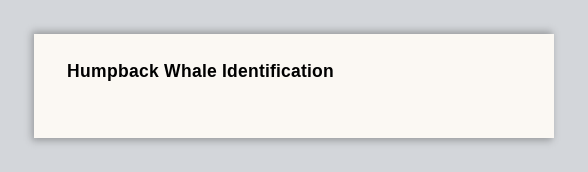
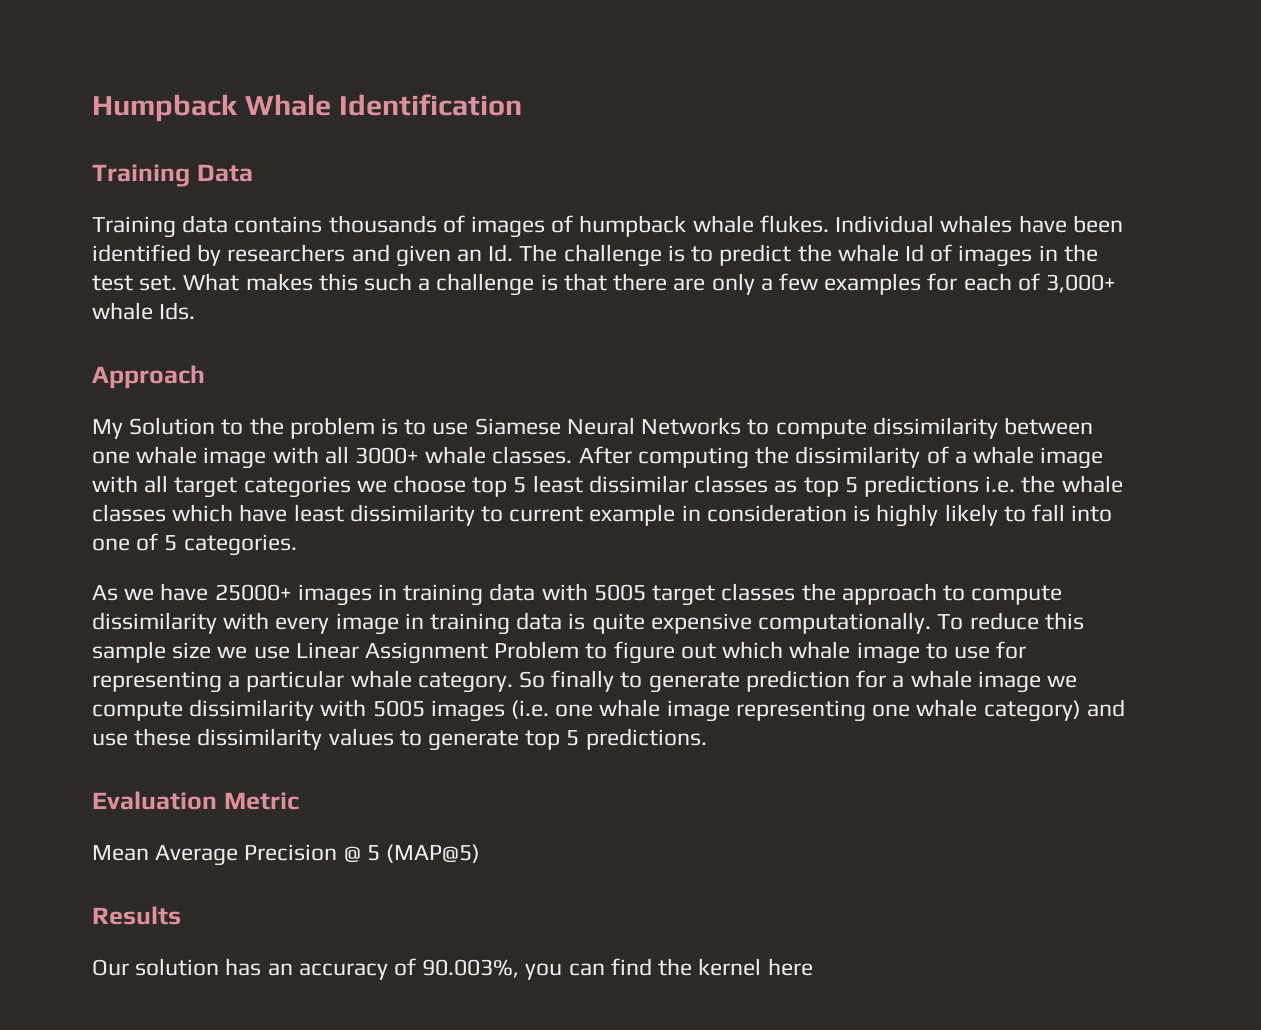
(334, 70) none -> [92,164,253,187] [92,215,1123,238] [92,244,1098,267] [92,273,1116,296] [92,302,196,320] [92,365,205,389] [92,417,1093,439] [92,446,1104,469] [92,475,1123,498] [92,504,1113,527] [92,533,297,556] [92,583,1063,606] [92,612,1084,635] [92,641,1027,664] [92,670,1077,693] [92,699,1125,722] [92,728,707,751] [92,791,299,810] [92,844,481,866] [92,906,181,925] [92,958,813,980] // Training Data // Training data contains thousands of images of humpback whale flukes. Individual whales have been identified by researchers and given an Id. The challenge is to predict the whale Id of images in the test set. What makes this such a challenge is that there are only a few examples for each of 3,000+ whale Ids. // Approach // My Solution to the problem is to use Siamese Neural Networks to compute dissimilarity between one whale image with all 3000+ whale classes. After computing the dissimilarity of a whale image with all target categories we choose top 5 least dissimilar classes as top 5 predictions i.e. the whale classes which have least dissimilarity to current example in consideration is highly likely to fall into one of 5 categories. // As we have 25000+ images in training data with 5005 target classes the approach to compute dissimilarity with every image in training data is quite expensive computationally. To reduce this sample size we use Linear Assignment Problem to figure out which whale image to use for representing a particular whale category. So finally to generate prediction for a whale image we compute dissimilarity with 5005 images (i.e. one whale image representing one whale category) and use these dissimilarity values to generate top 5 predictions. // Evaluation Metric // Mean Average Precision @ 5 (MAP@5) // Results // Our solution has an accuracy of 90.003%, you can find the kernel here

